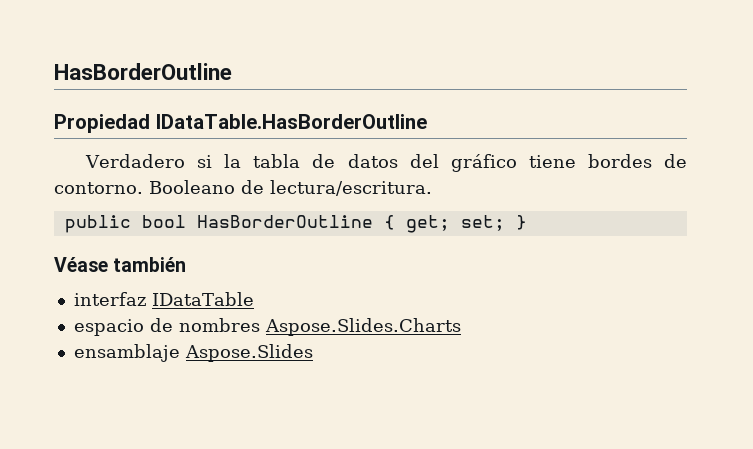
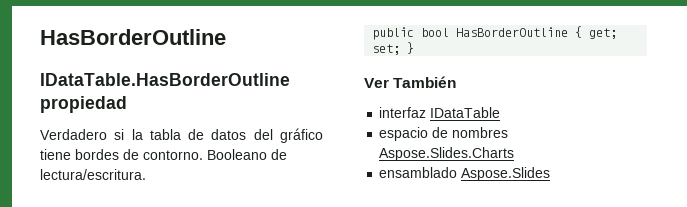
[54,114,150,133] Propiedad -> (226, 37) none
(427, 121) none -> [40,96,127,113] propiedad
[54,257,187,272] Véase también -> [364,76,457,88] Ver También
[73,344,180,362] ensamblaje -> [379,167,458,178] ensamblado

